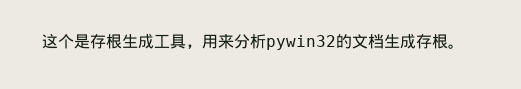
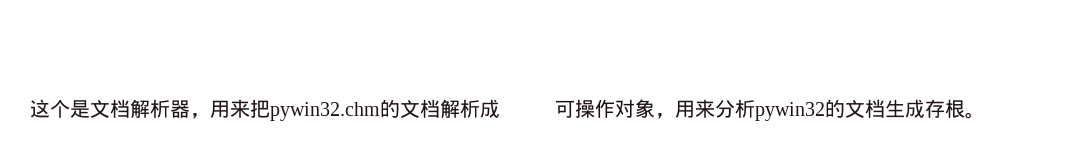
[90,34,186,49] 存根生成工具 -> [90,99,655,121] 文档解析器，用来把pywin32.chm的文档解析成可操作对象

